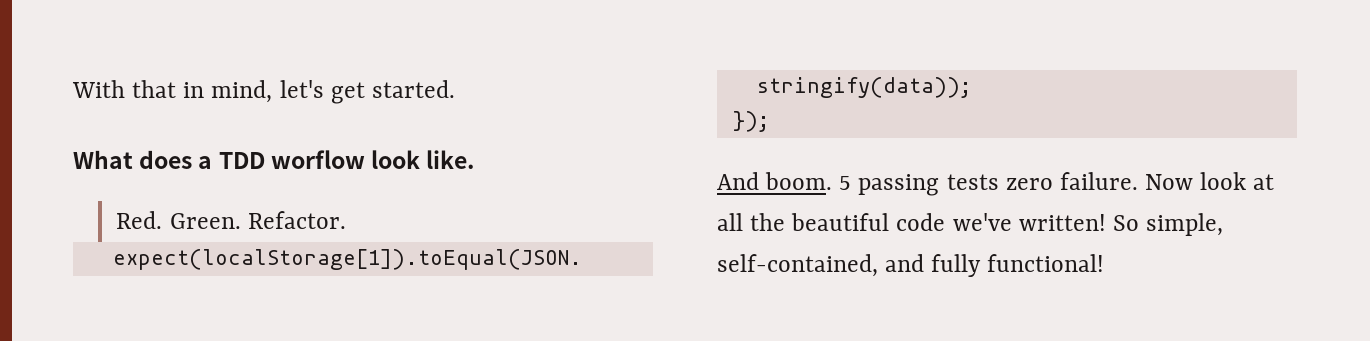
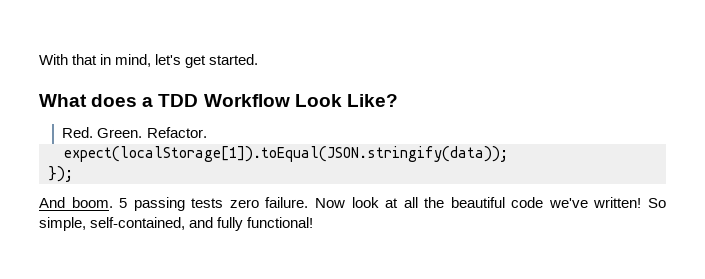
[270,150,475,169] worflow look like. -> [203,94,398,107] Workflow Look Like?

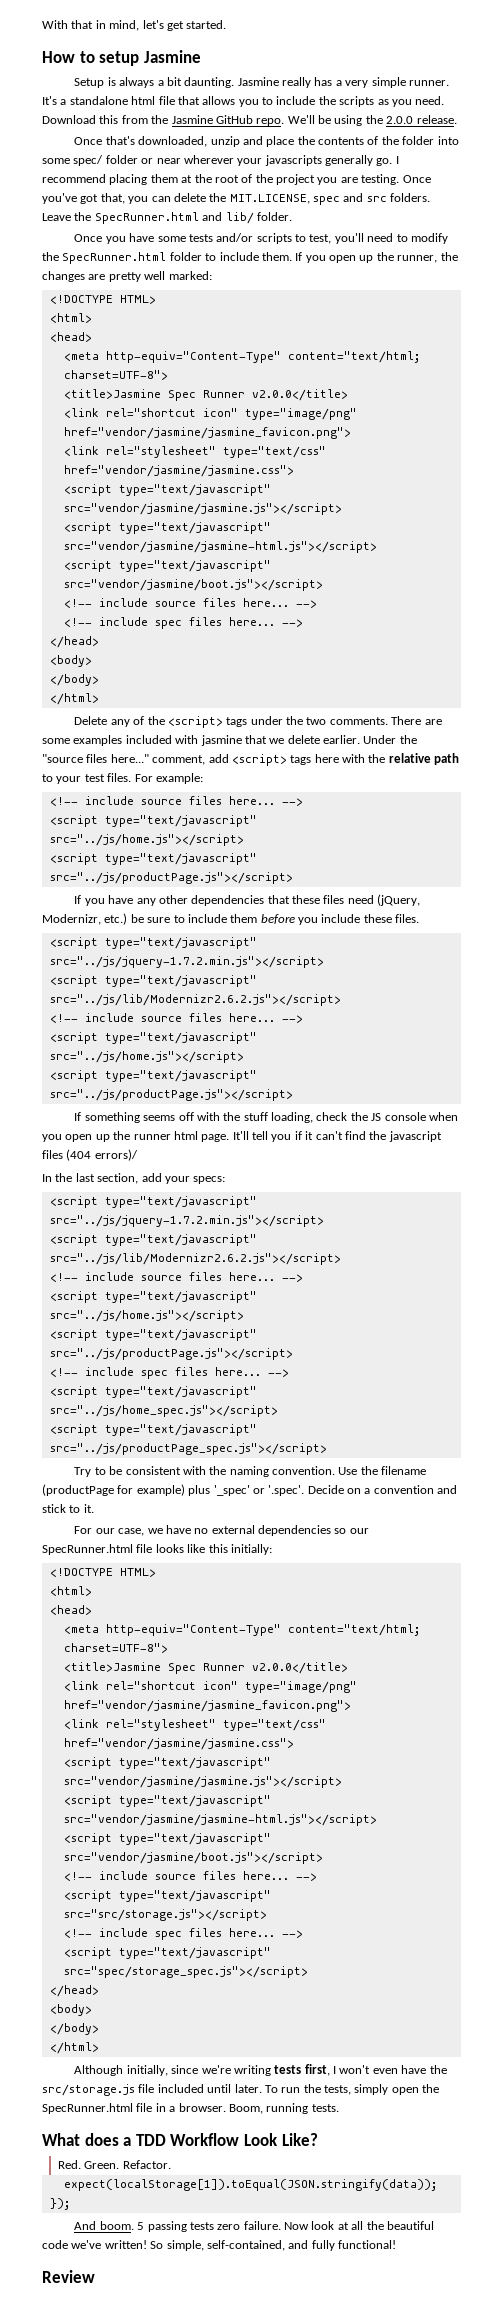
(259, 59) none -> [42,50,201,66] [74,77,449,88] [42,96,445,107] [42,115,457,126] [74,136,459,147] [42,155,399,166] [42,174,431,185] [42,193,431,205] [42,212,292,224] [74,233,448,244] [42,252,458,264] [42,271,212,282] [49,295,156,304] [49,313,92,323] [49,332,92,342] [63,351,420,363] [63,370,168,380] [63,389,348,401] [63,408,357,420] [63,427,351,439] [63,446,326,458] [63,465,294,477] [63,484,271,496] [63,503,342,515] [63,522,271,534] [63,541,377,553] [63,560,271,572] [63,579,323,591] [63,598,317,608] [63,617,303,629] [49,636,99,648] [49,655,92,667] [49,674,99,686] [49,693,99,705] [74,716,442,728] [42,735,417,746] [42,753,460,766] [42,773,203,784] [49,796,303,806] [49,815,257,827] [49,834,244,846] [49,853,257,865] [49,872,293,884] [74,894,421,906] [42,913,420,925] [49,937,257,949] [49,956,324,968] [49,975,257,987] [49,994,341,1006] [49,1013,303,1023] [49,1032,257,1044] [49,1051,244,1063] [49,1070,257,1082] [49,1089,293,1101] [74,1112,458,1123] [42,1131,442,1142] [42,1149,138,1161] [42,1173,226,1184] [49,1196,257,1208] [49,1215,324,1227] [49,1234,257,1246] [49,1253,341,1265] [49,1272,303,1282] [49,1291,257,1303] [49,1310,244,1322] [49,1329,257,1341] [49,1348,293,1360] [49,1367,289,1379] [49,1386,257,1398] [49,1405,278,1417] [49,1424,257,1436] [49,1443,327,1455] [74,1466,427,1477] [42,1484,458,1496] [42,1504,94,1513] [74,1525,369,1536] [42,1544,272,1555] [49,1568,156,1577] [49,1586,92,1596] [49,1605,92,1615] [63,1624,420,1636] [63,1643,168,1653] [63,1662,348,1674] [63,1681,357,1693] [63,1700,351,1712] [63,1719,326,1731] [63,1738,294,1750] [63,1757,271,1769] [63,1776,342,1788] [63,1795,271,1807] [63,1814,377,1826] [63,1833,271,1845] [63,1852,323,1864] [63,1871,317,1881] [63,1890,271,1902] [63,1909,267,1921] [63,1928,303,1940] [63,1947,271,1959] [63,1966,308,1978] [49,1985,99,1997] [49,2004,92,2016] [49,2023,99,2035] [49,2042,99,2054] [74,2064,447,2076] [42,2084,440,2096] [42,2103,339,2114] // How to setup Jasmine // Setup is always a bit daunting. Jasmine really has a very simple runner. It's a standalone html file that allows you to include the scripts as you need. Download this from the Jasmine GitHub repo. We'll be using the 2.0.0 release. // Once that's downloaded, unzip and place the contents of the folder into some spec/ folder or near wherever your javascripts generally go. I recommend placing them at the root of the project you are testing. Once you've got that, you can delete the MIT.LICENSE, spec and src folders. Leave the SpecRunner.html and lib/ folder. // Once you have some tests and/or scripts to test, you'll need to modify the SpecRunner.html folder to include them. If you open up the runner, the changes are pretty well marked: // <!DOCTYPE HTML> // <html> // <head> // <meta http-equiv="Content-Type" content="text/html; charset=UTF-8"> // <title>Jasmine Spec Runner v2.0.0</title> // <link rel="shortcut icon" type="image/png" href="vendor/jasmine/jasmine_favicon.png"> // <link rel="stylesheet" type="text/css" href="vendor/jasmine/jasmine.css"> // <script type="text/javascript" src="vendor/jasmine/jasmine.js"></script> // <script type="text/javascript" src="vendor/jasmine/jasmine-html.js"></script> // <script type="text/javascript" src="vendor/jasmine/boot.js"></script> // <!-- include source files here... --> // <!-- include spec files here... --> // </head> // <body> // </body> // </html> // Delete any of the <script> tags under the two comments. There are some examples included with jasmine that we delete earlier. Under the "source files here..." comment, add <script> tags here with the relative path to your test files. For example: // <!-- include source files here... --> // <script type="text/javascript" src="../js/home.js"></script> // <script type="text/javascript" src="../js/productPage.js"></script> // If you have any other dependencies that these files need (jQuery, Modernizr, etc.) be sure to include them before you include these files. // <script type="text/javascript" src="../js/jquery-1.7.2.min.js"></script> // <script type="text/javascript" src="../js/lib/Modernizr2.6.2.js"></script> // <!-- include source files here... --> // <script type="text/javascript" src="../js/home.js"></script> // <script type="text/javascript" src="../js/productPage.js"></script> // If something seems off with the stuff loading, check the JS console when you open up the runner html page. It'll tell you if it can't find the javascript files (404 errors)/ // In the last section, add your specs: // <script type="text/javascript" src="../js/jquery-1.7.2.min.js"></script> // <script type="text/javascript" src="../js/lib/Modernizr2.6.2.js"></script> // <!-- include source files here... --> // <script type="text/javascript" src="../js/home.js"></script> // <script type="text/javascript" src="../js/productPage.js"></script> // <!-- include spec files here... --> // <script type="text/javascript" src="../js/home_spec.js"></script> // <script type="text/javascript" src="../js/productPage_spec.js"></script> // Try to be consistent with the naming convention. Use the filename (productPage for example) plus '_spec' or '.spec'. Decide on a convention and stick to it. // For our case, we have no external dependencies so our SpecRunner.html file looks like this initially: // <!DOCTYPE HTML> // <html> // <head> // <meta http-equiv="Content-Type" content="text/html; charset=UTF-8"> // <title>Jasmine Spec Runner v2.0.0</title> // <link rel="shortcut icon" type="image/png" href="vendor/jasmine/jasmine_favicon.png"> // <link rel="stylesheet" type="text/css" href="vendor/jasmine/jasmine.css"> // <script type="text/javascript" src="vendor/jasmine/jasmine.js"></script> // <script type="text/javascript" src="vendor/jasmine/jasmine-html.js"></script> // <script type="text/javascript" src="vendor/jasmine/boot.js"></script> // <!-- include source files here... --> // <script type="text/javascript" src="src/storage.js"></script> // <!-- include spec files here... --> // <script type="text/javascript" src="spec/storage_spec.js"></script> // </head> // <body> // </body> // </html> // Although initially, since we're writing tests first, I won't even have the src/storage.js file included until later. To run the tests, simply open the SpecRunner.html file in a browser. Boom, running tests.
(314, 222) none -> [42,2270,95,2283] // Review

